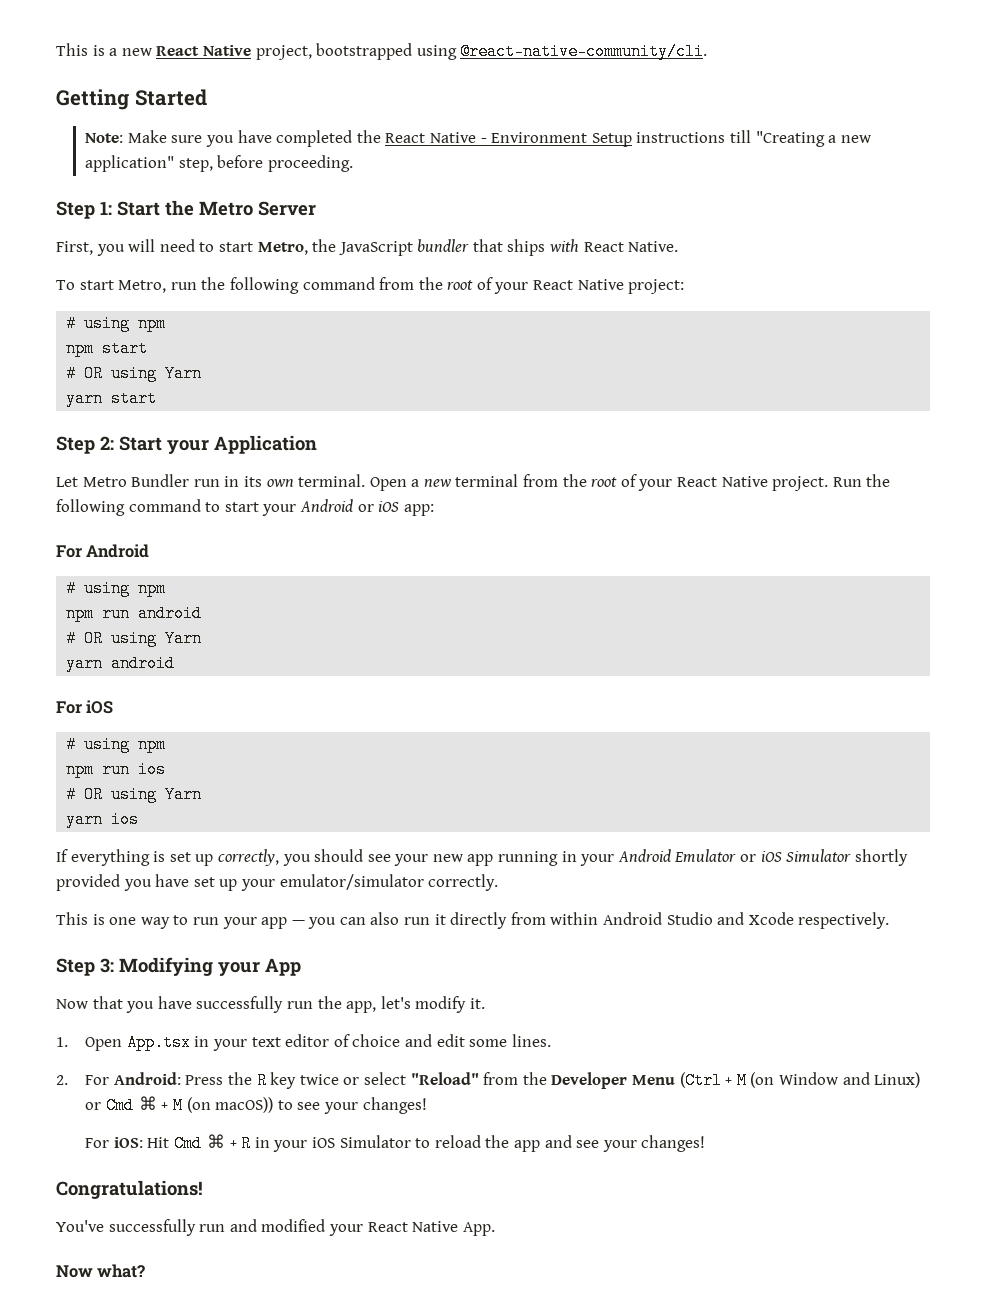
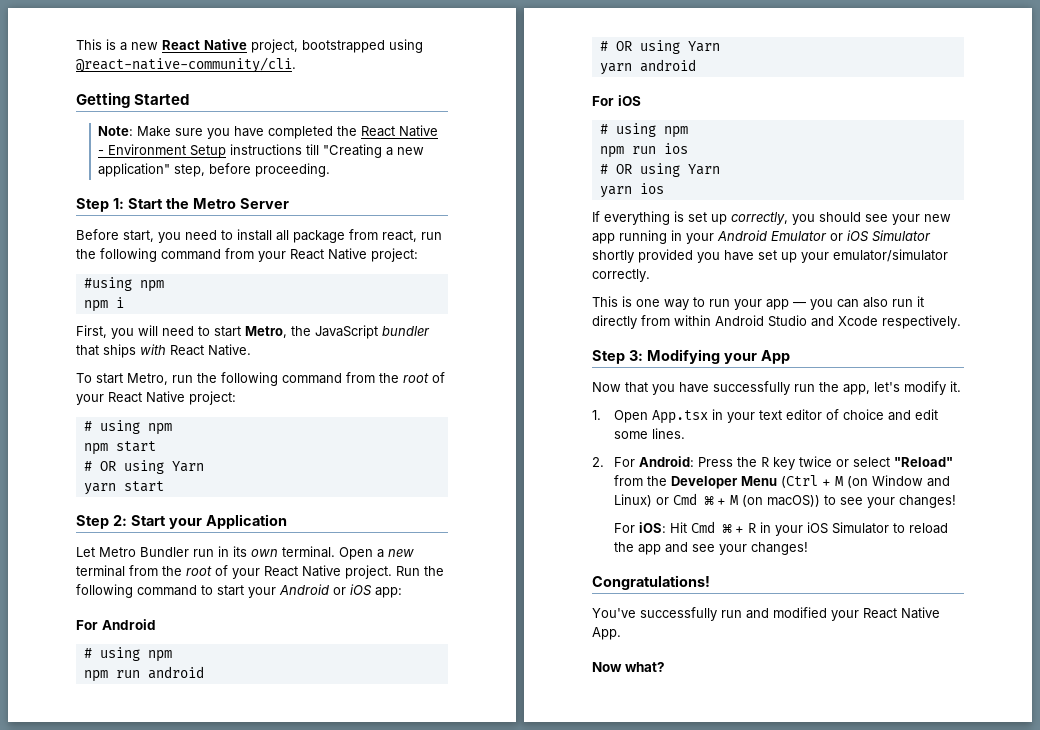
(316, 208) none -> [76,229,442,243] [76,248,418,262] [83,277,164,292] [83,297,124,312] // Before start, you need to install all package from react, run the following command from your React Native project: // #using npm // npm i

